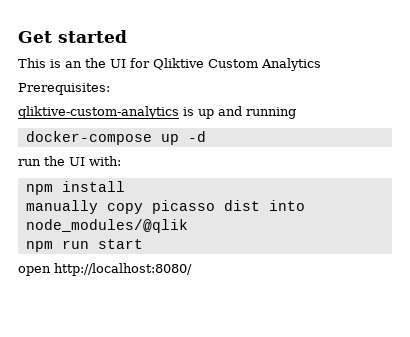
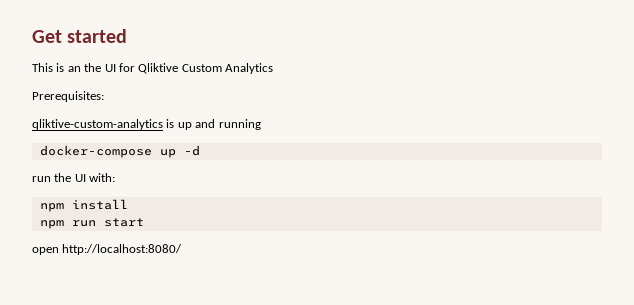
[25,200,305,214] [25,219,188,233] // manually copy picasso dist into node_modules/@qlik -> (128, 204) none

